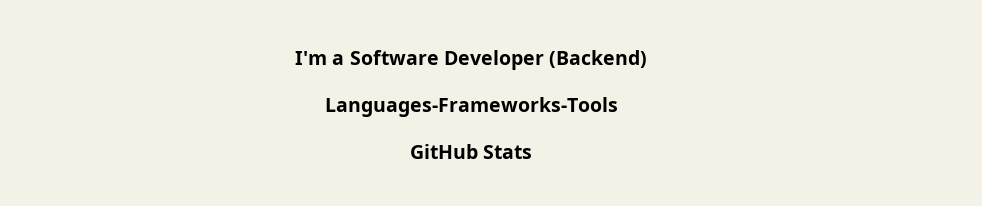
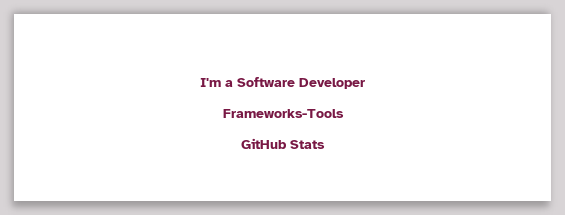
[549,50,648,68] [324,97,618,117] (Backend) // Languages-Frameworks-Tools -> [222,109,344,118] // Frameworks-Tools

